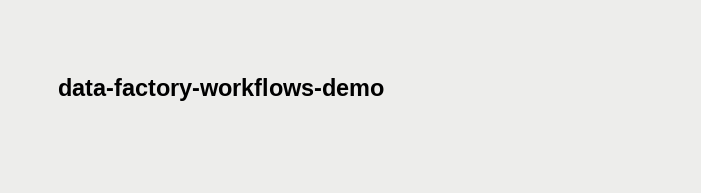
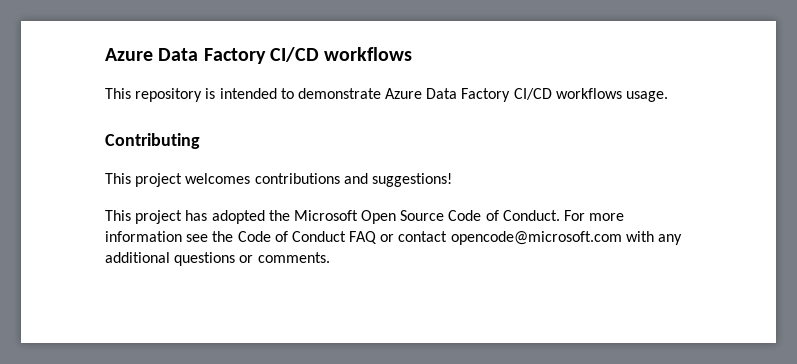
[58,78,384,101] data-factory-workflows-demo -> [105,47,413,64] [105,88,669,102] [105,133,200,149] [105,173,452,187] [105,210,625,224] [105,231,683,245] [105,252,330,266] Azure Data Factory CI/CD workflows // This repository is intended to demonstrate Azure Data Factory CI/CD workflows usage. // Contributing // This project welcomes contributions and suggestions! // This project has adopted the Microsoft Open Source Code of Conduct. For more information see the Code of Conduct FAQ or contact opencode@microsoft.com with any additional questions or comments.

